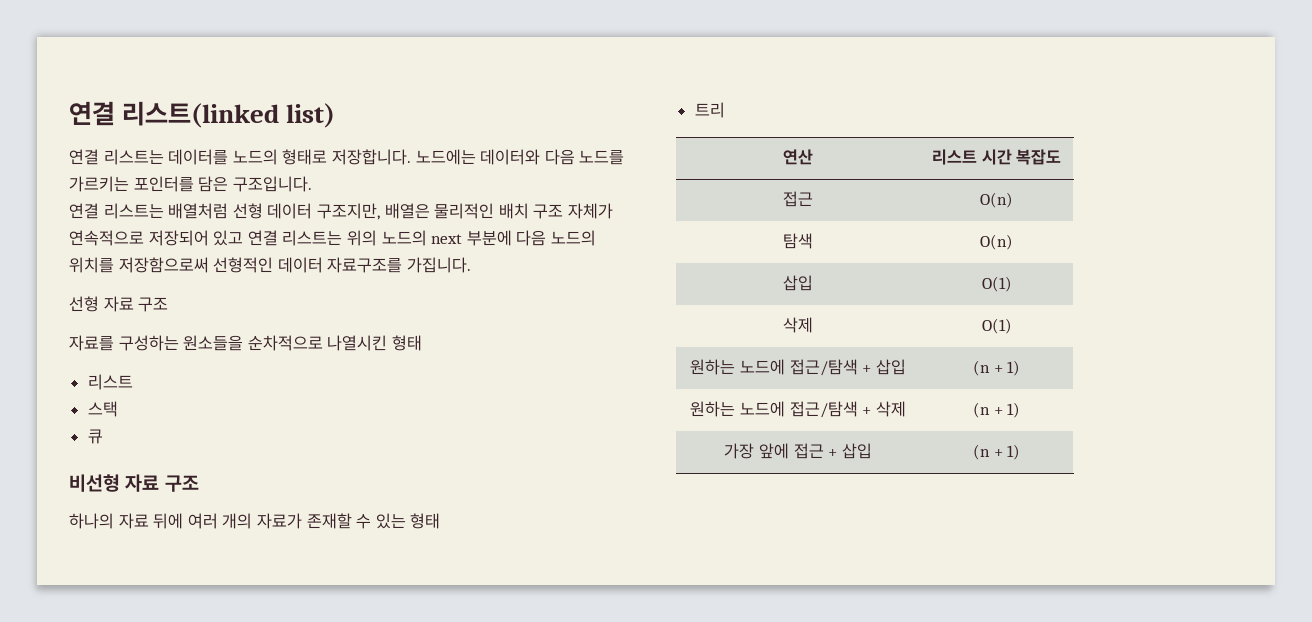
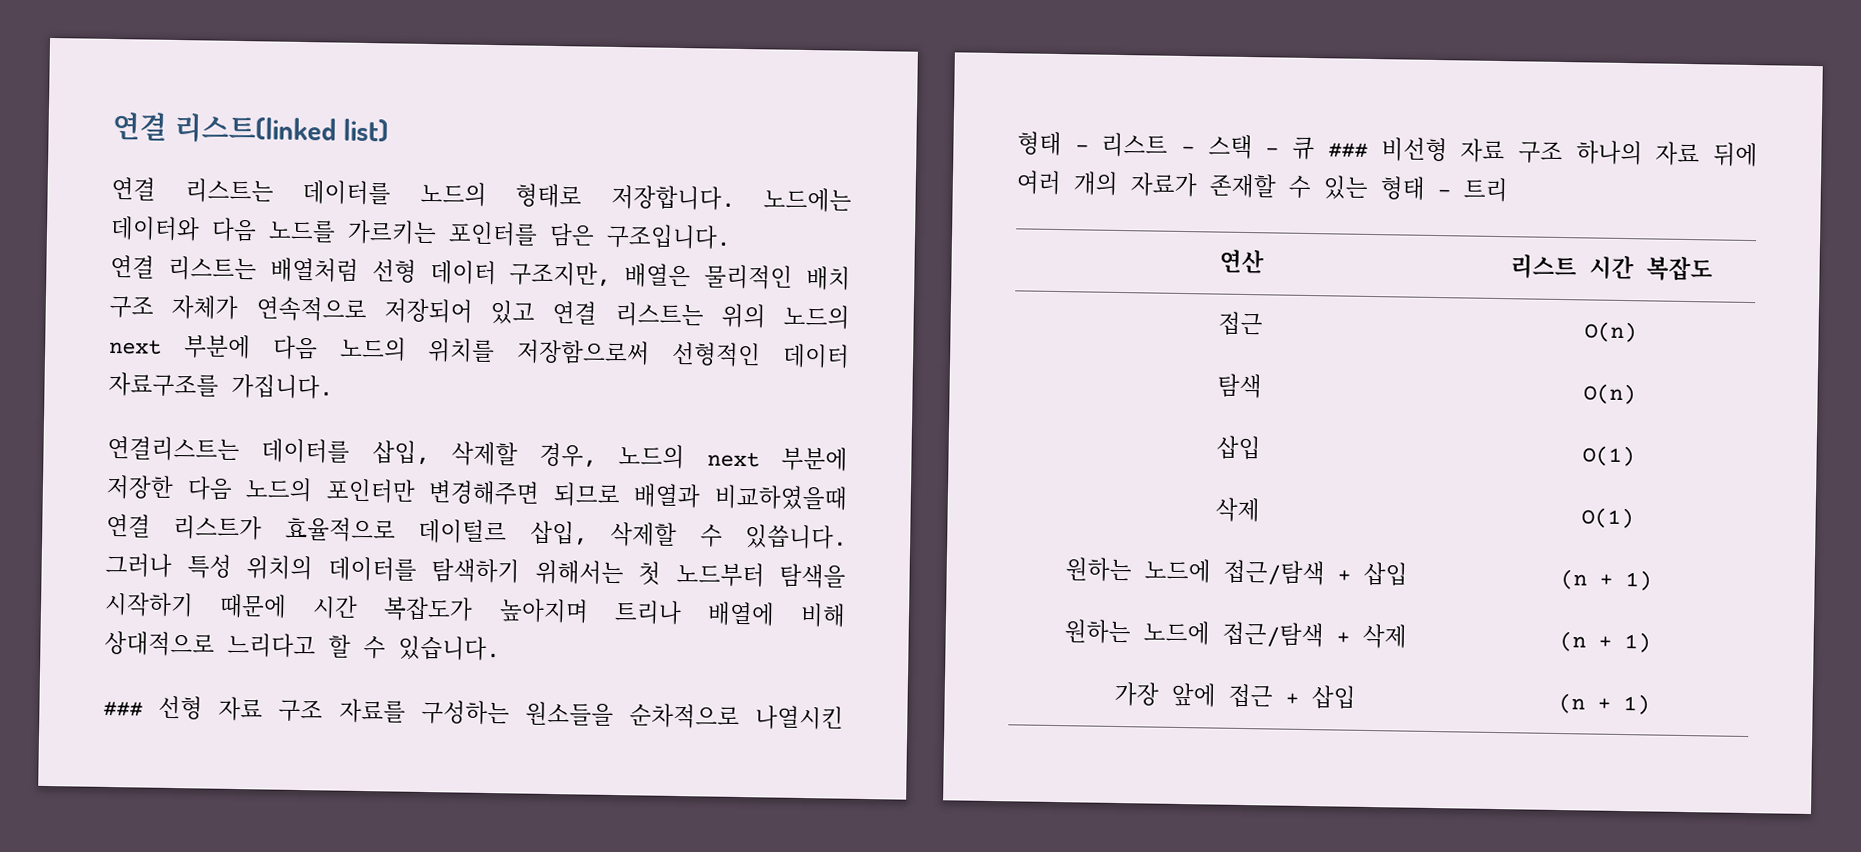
(471, 265) none -> [107,435,848,472] [106,474,848,511] [106,513,848,550] [105,552,846,589] [104,591,846,628] [104,630,500,662] [103,700,143,717] 연결리스트는 데이터를 삽입, 삭제할 경우, 노드의 next 부분에 저장한 다음 노드의 포인터만 변경해주면 되므로 배열과 비교하였을때 연결 리스트가 효율적으로 데이털르 삽입, 삭제할 수 있씁니다. 그러나 특성 위치의 데이터를 탐색하기 위해서는 첫 노드부터 탐색을 시작하기 때문에 시간 복잡도가 높아지며 트리나 배열에 비해 상대적으로 느리다고 할 수 있습니다. // ###
(169, 304) // -> (324, 711) none
[87,374,133,390] // 리스트 // -> [1074,132,1196,158] - 리스트 -
(118, 409) // -> [1265,147,1280,156] -
(103, 436) // -> [1327,142,1368,158] ###
(199, 483) // -> (1563, 153) none
(441, 521) // -> [1437,189,1451,198] -

